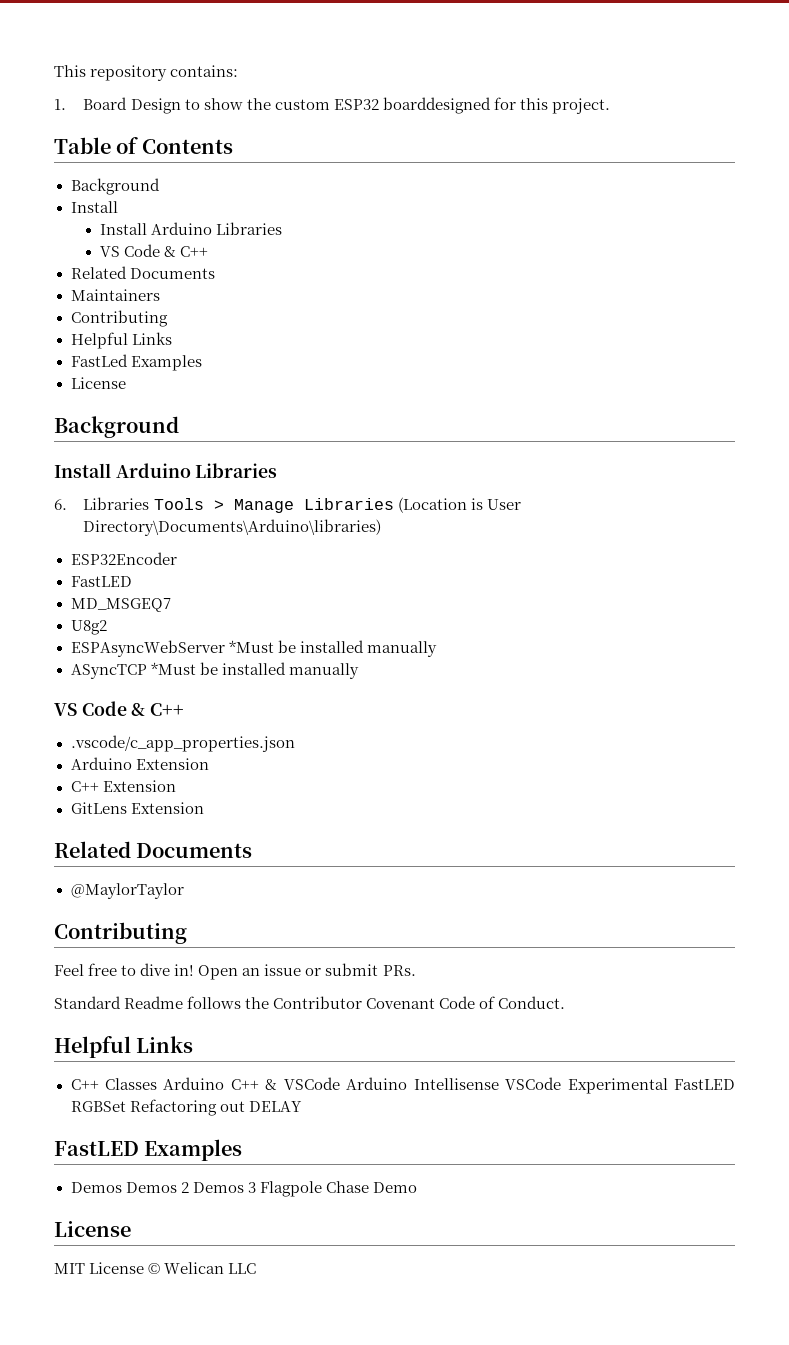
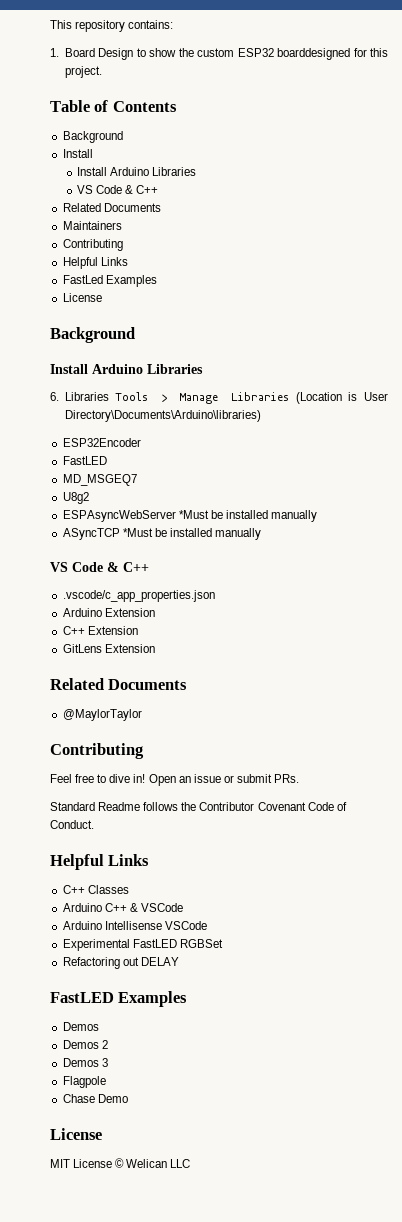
(157, 1084) none -> (129, 889) //
(340, 1083) none -> (183, 907) //
(562, 1083) none -> (207, 925) //
(126, 1106) none -> (223, 943) //
(122, 1187) none -> (99, 1026) //
(189, 1187) none -> (108, 1044) //
(256, 1187) none -> (108, 1062) //
(322, 1189) none -> (106, 1082) //

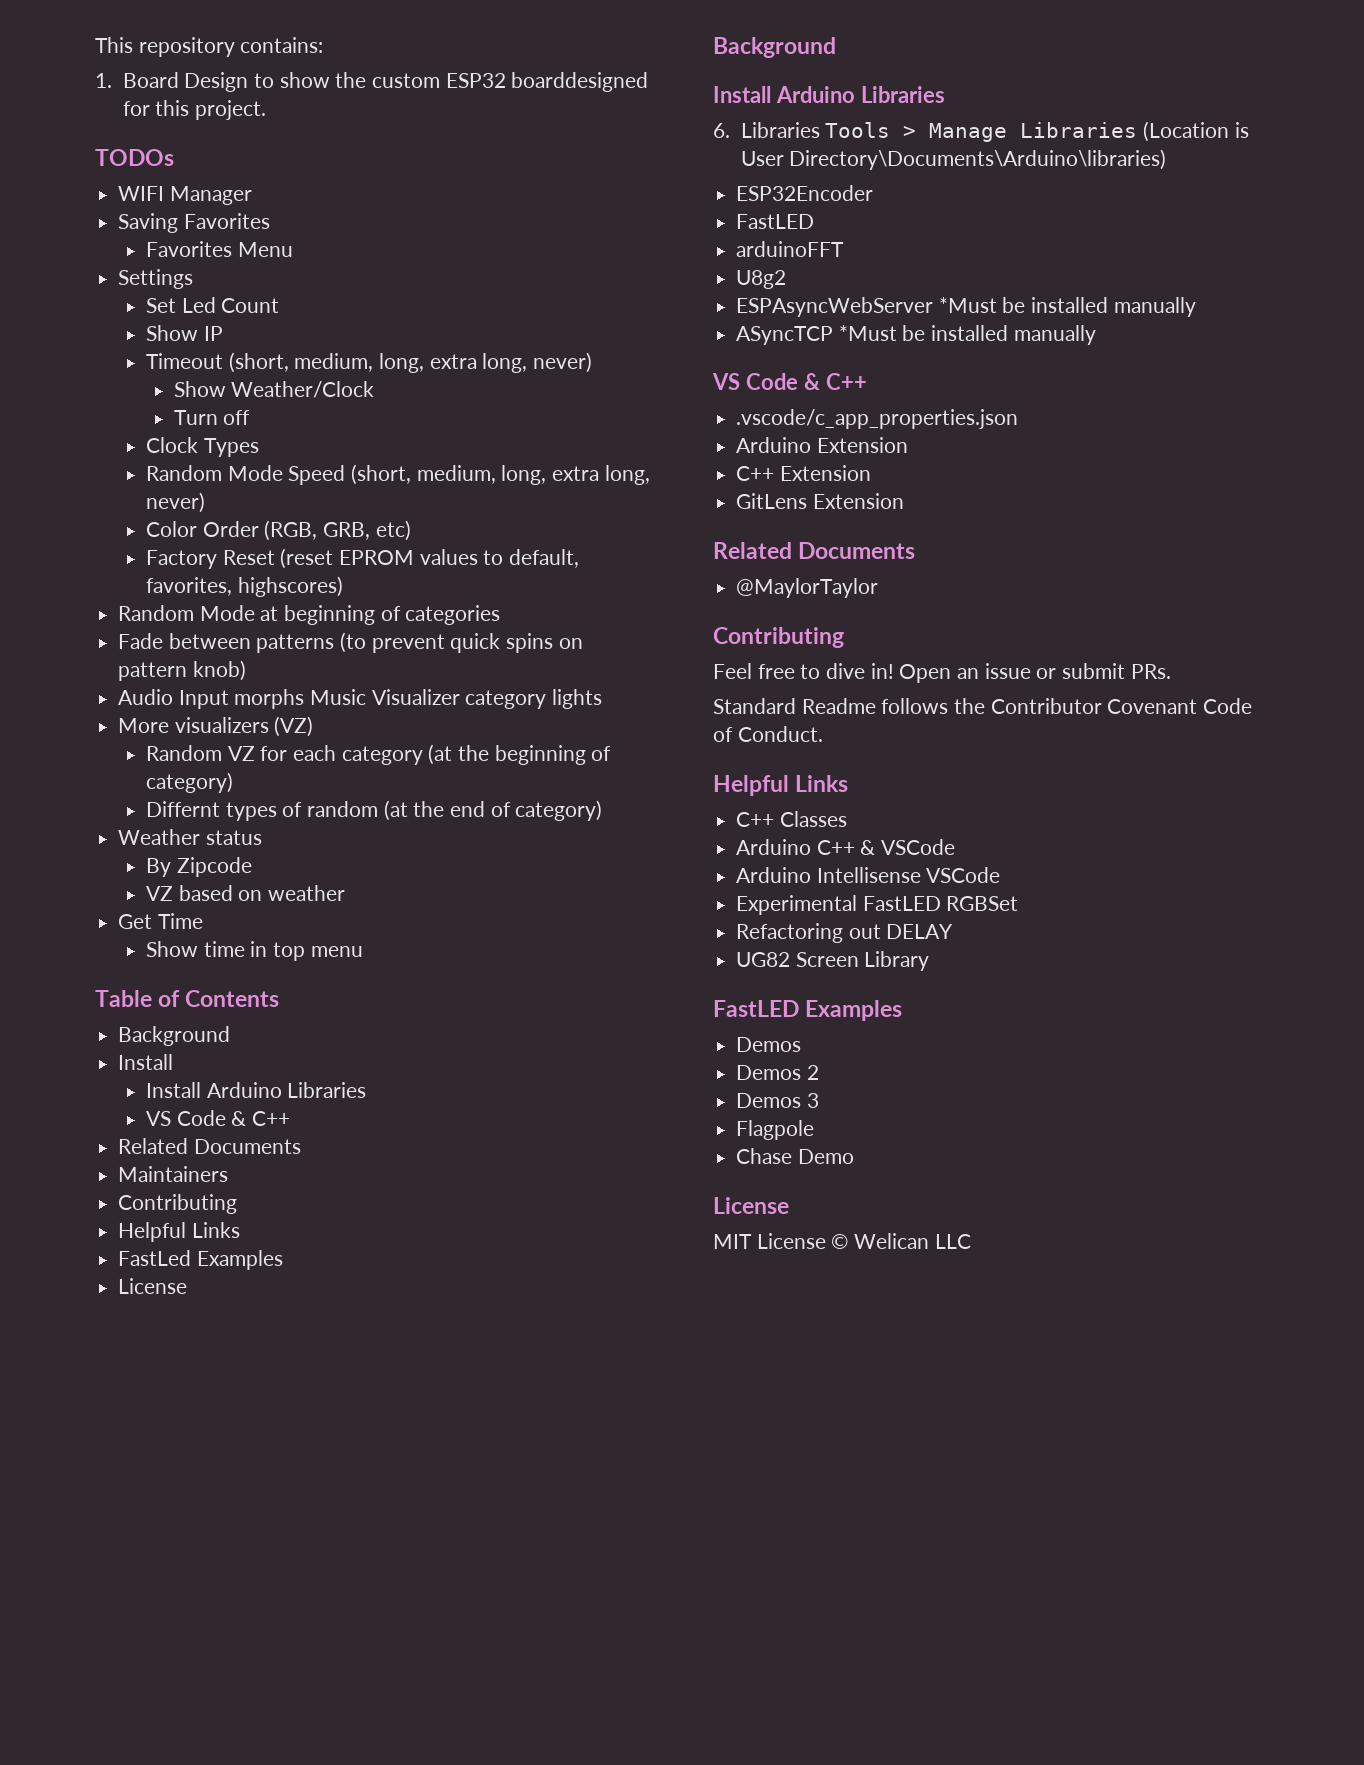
(102, 72) none -> [95,149,174,166] [118,186,252,205] [118,213,270,233] [145,241,293,257] [118,269,194,289] [145,297,280,313] [145,325,223,341] [145,352,592,373] [173,381,375,398] [173,410,251,425] [145,437,259,457] [145,464,650,485] [145,492,205,513] [145,520,411,541] [145,548,579,569] [145,576,343,597] [118,605,501,625] [118,632,583,653] [118,660,246,681] [118,689,603,709] [118,716,314,737] [145,744,612,765] [145,772,233,793] [145,800,603,821] [118,829,262,845] [145,857,252,877] [145,885,345,901] [118,913,203,929] [145,941,363,961] // TODOs // WIFI Manager // Saving Favorites // Favorites Menu // Settings // Set Led Count // Show IP // Timeout (short, medium, long, extra long, never) // Show Weather/Clock // Turn off // Clock Types // Random Mode Speed (short, medium, long, extra long, never) // Color Order (RGB, GRB, etc) // Factory Reset (reset EPROM values to default, favorites, highscores) // Random Mode at beginning of categories // Fade between patterns (to prevent quick spins on pattern knob) // Audio Input morphs Music Visualizer category lights // More visualizers (VZ) // Random VZ for each category (at the beginning of category) // Differnt types of random (at the end of category) // Weather status // By Zipcode // VZ based on weather // Get Time // Show time in top menu
[62,474,137,486] MD_MSGEQ7 -> [736,241,845,257] arduinoFFT
(179, 961) none -> [736,951,930,971] // UG82 Screen Library

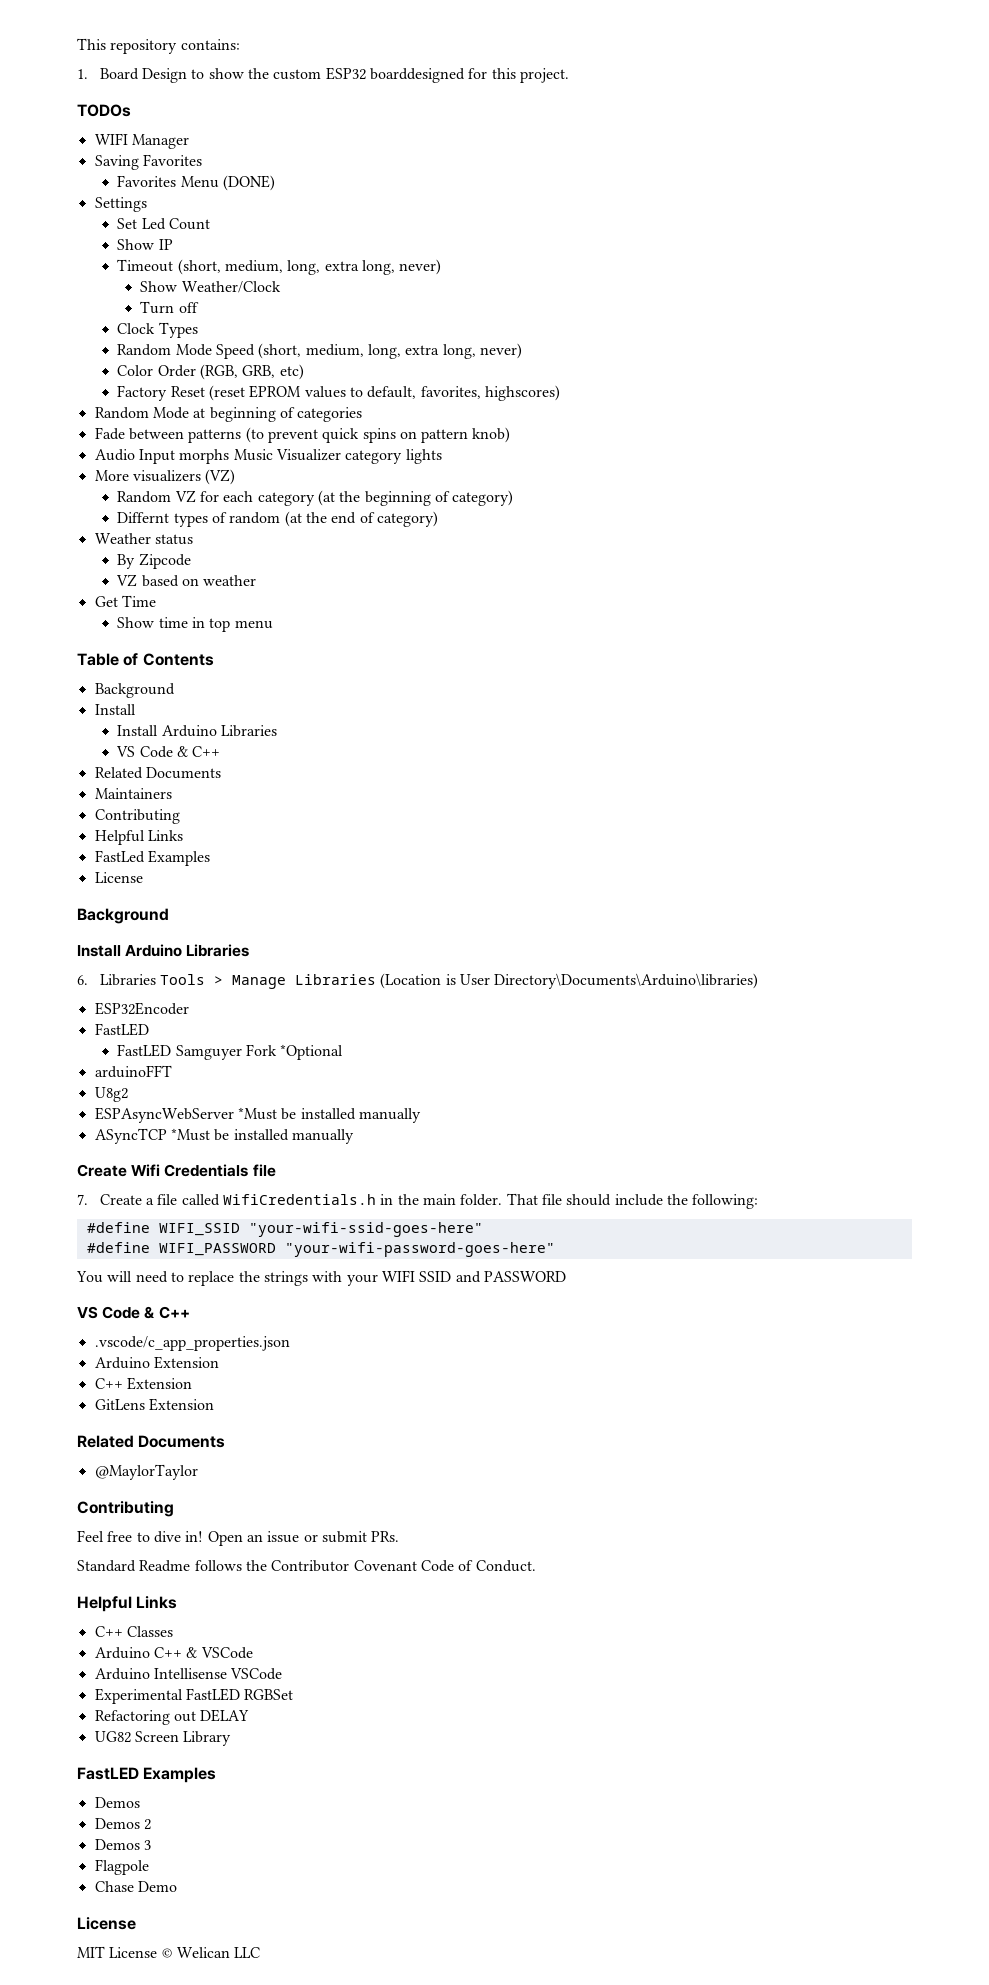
(293, 249) none -> [223,175,276,191] (DONE)
(815, 221) none -> [117,1044,344,1060] // FastLED Samguyer Fork *Optional
(1096, 335) none -> [77,1164,276,1177] [77,1193,759,1209] [86,1222,483,1237] [86,1242,555,1257] [76,1270,566,1286] // Create Wifi Credentials file // 7. Create a file called WifiCredentials.h in the main folder. That file should include the following: // #define WIFI_SSID "your-wifi-ssid-goes-here" // #define WIFI_PASSWORD "your-wifi-password-goes-here" // You will need to replace the strings with your WIFI SSID and PASSWORD

